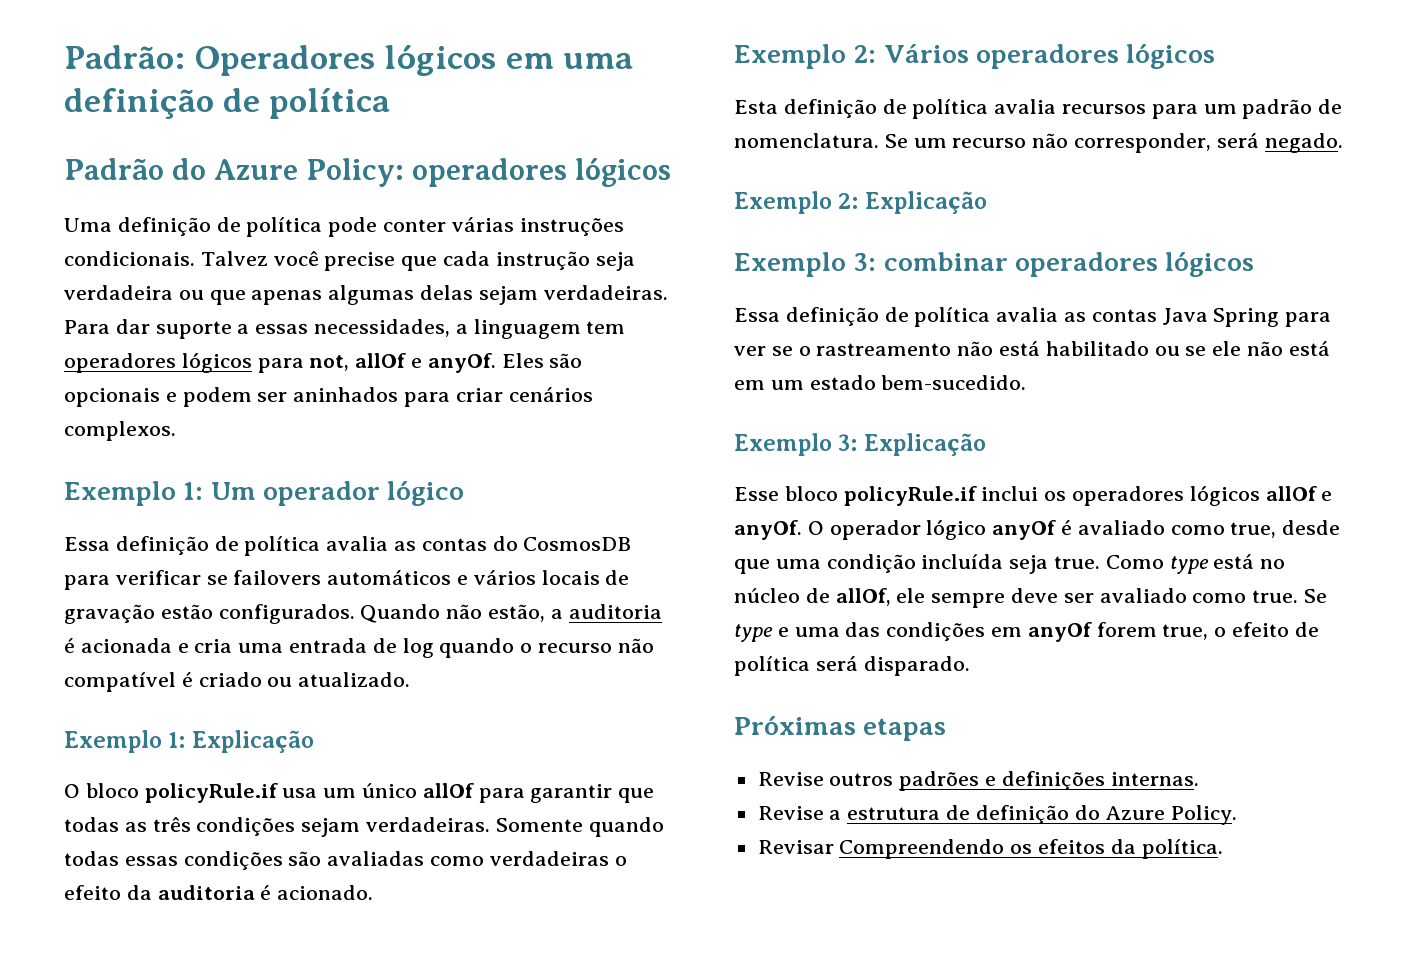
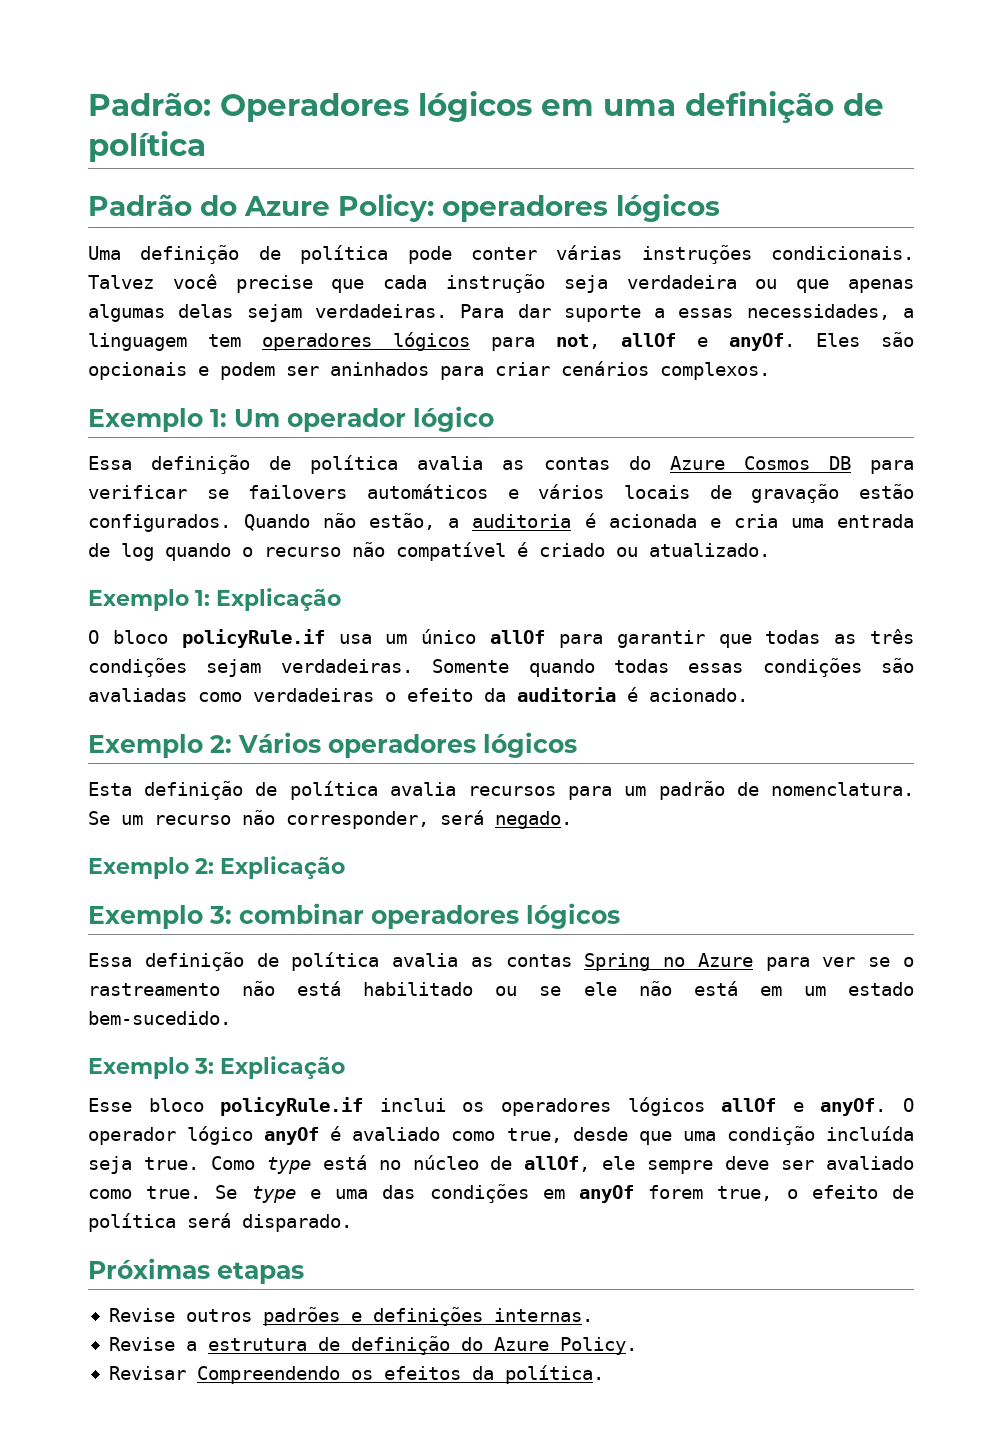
[523,537,632,551] CosmosDB -> [669,456,851,470] Azure Cosmos DB
[1162,308,1280,327] Java Spring -> [584,953,753,971] Spring no Azure

